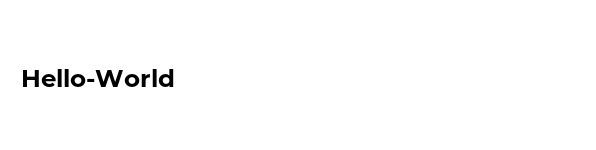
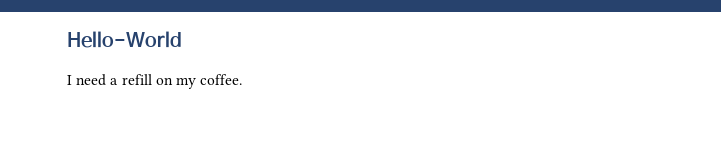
(175, 78) none -> [67,74,243,89] // I need a refill on my coffee.

